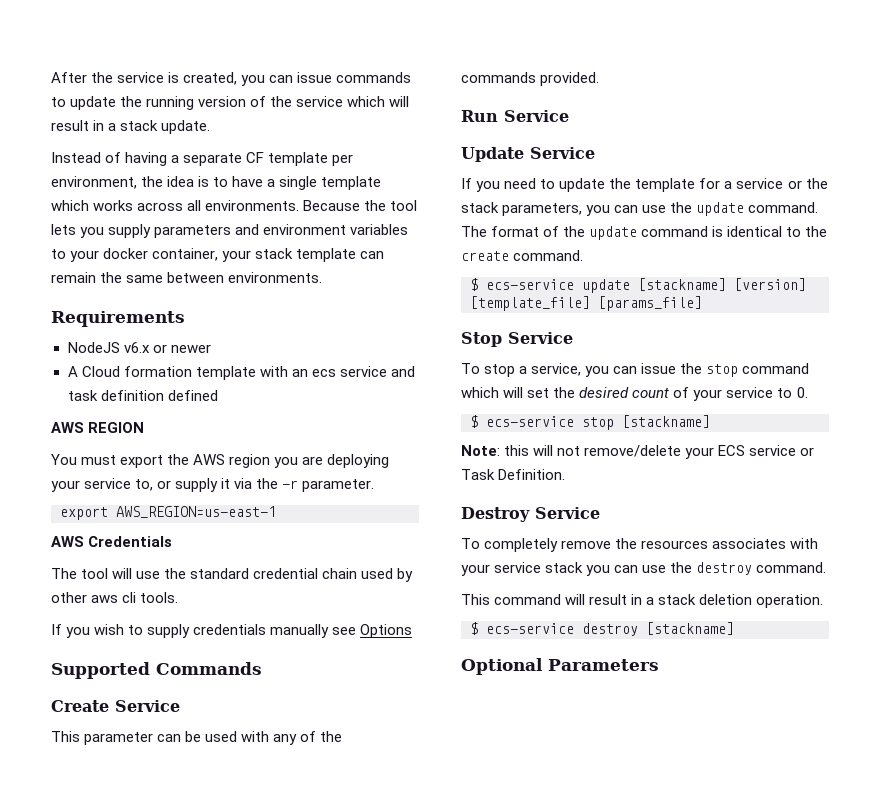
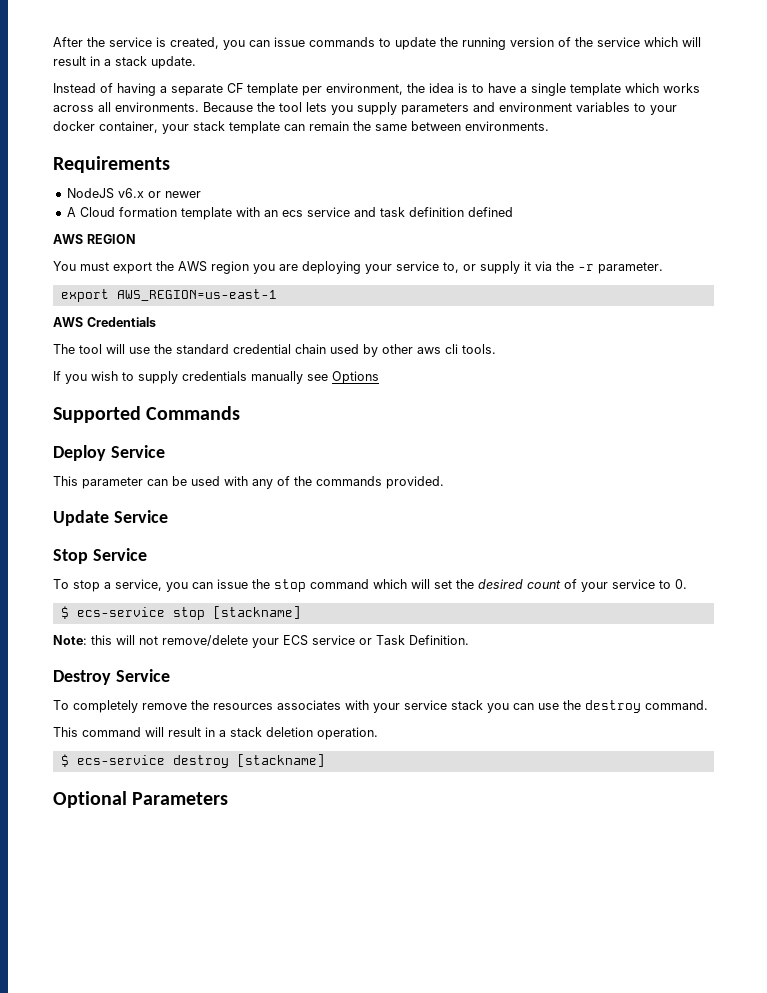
[51,700,109,712] Create -> [53,445,106,461] Deploy
[461,110,569,122] // Run Service -> (444, 482) none
[461,178,828,192] [461,202,819,216] [461,226,828,240] [461,250,584,261] [470,278,806,293] [470,296,702,311] // If you need to update the template for a service or the stack parameters, you can use the update command. The format of the update command is identical to the create command. // $ ecs-service update [stackname] [version] [template_file] [params_file] -> (168, 516) none

